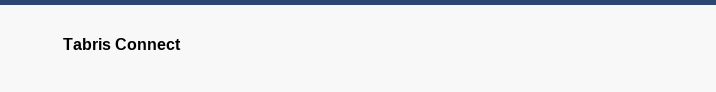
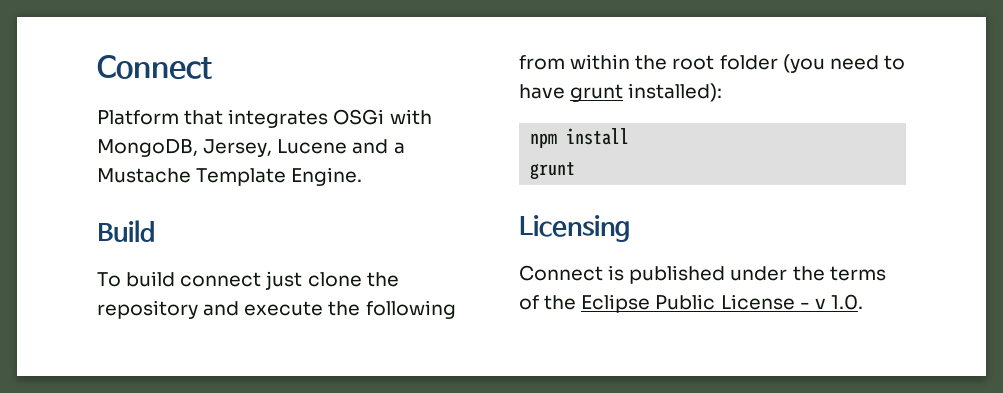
[63,38,182,50] Tabris Connect -> [97,55,212,80] [97,109,432,128] [97,139,405,157] [97,167,363,186] [97,220,155,242] [97,271,399,290] [97,300,456,319] [519,54,905,73] [519,83,723,102] [530,128,630,148] [530,162,576,180] [519,215,630,242] [519,265,886,284] [519,294,863,313] Connect // Platform that integrates OSGi with MongoDB, Jersey, Lucene and a Mustache Template Engine. // Build // To build connect just clone the repository and execute the following from within the root folder (you need to have grunt installed): // npm install // grunt // Licensing // Connect is published under the terms of the Eclipse Public License - v 1.0.

